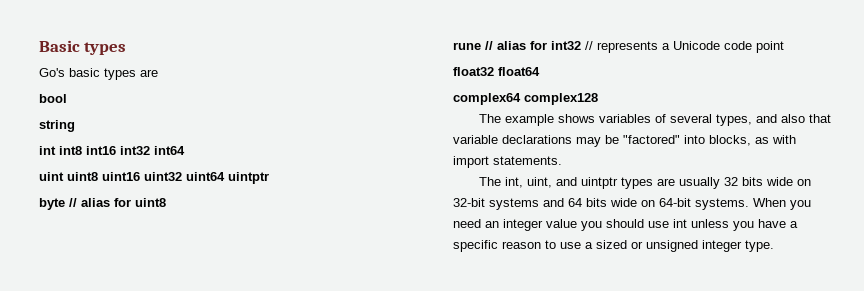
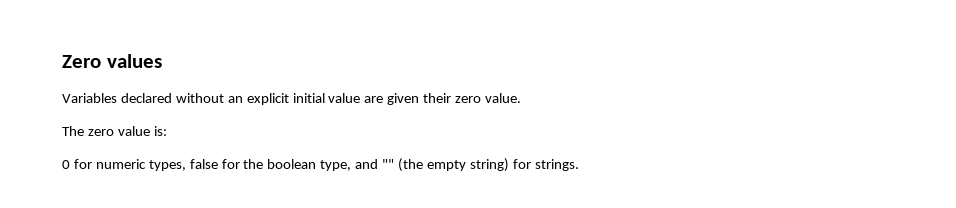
[39,40,127,55] [39,68,158,80] [39,94,67,103] [39,120,75,132] [39,146,185,155] [39,172,269,184] [39,198,166,210] [453,41,784,53] [453,67,540,76] [453,93,598,105] [479,114,832,126] [453,135,796,147] [453,156,562,168] [479,177,812,189] [453,198,811,210] [453,219,798,231] [453,240,774,252] Basic types // Go's basic types are // bool // string // int int8 int16 int32 int64 // uint uint8 uint16 uint32 uint64 uintptr // byte // alias for uint8 // rune // alias for int32 // represents a Unicode code point // float32 float64 // complex64 complex128 // The example shows variables of several types, and also that variable declarations may be "factored" into blocks, as with import statements. // The int, uint, and uintptr types are usually 32 bits wide on 32-bit systems and 64 bits wide on 64-bit systems. When you need an integer value you should use int unless you have a specific reason to use a sized or unsigned integer type. -> [62,54,162,68] [62,93,522,105] [62,126,167,136] [62,158,579,172] Zero values // Variables declared without an explicit initial value are given their zero value. // The zero value is: // 0 for numeric types, false for the boolean type, and "" (the empty string) for strings.

